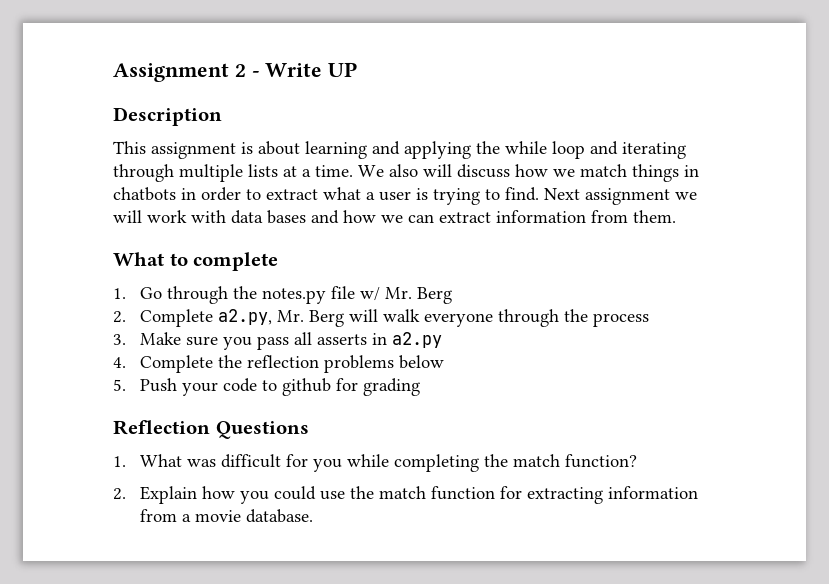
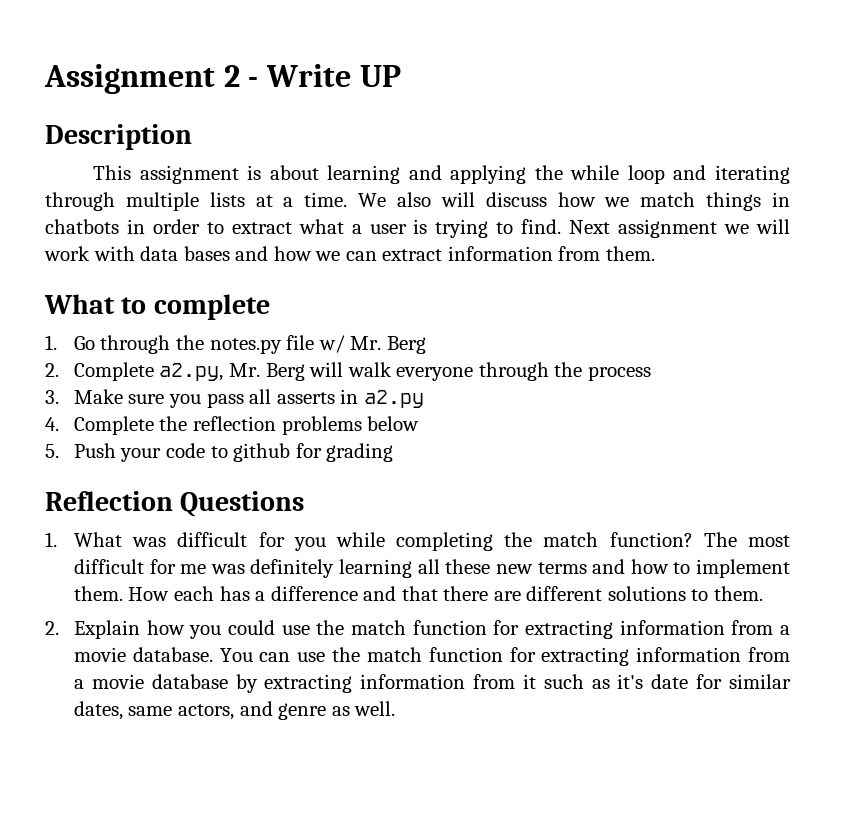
(637, 461) none -> [703,532,790,547] [73,559,791,578] [73,586,763,601] The most difficult for me was definitely learning all these new terms and how to implement them. How each has a difference and that there are different solutions to them.
(313, 516) none -> [219,647,790,666] [73,674,791,693] [73,701,396,720] You can use the match function for extracting information from a movie database by extracting information from it such as it's date for similar dates, same actors, and genre as well.

